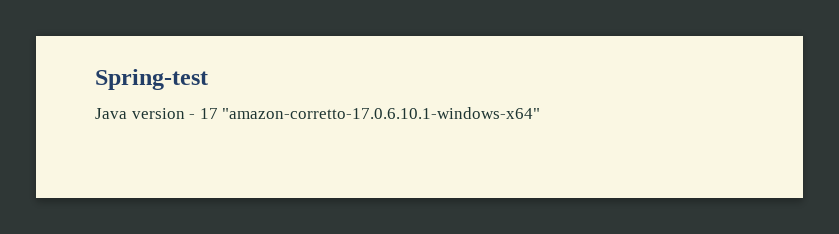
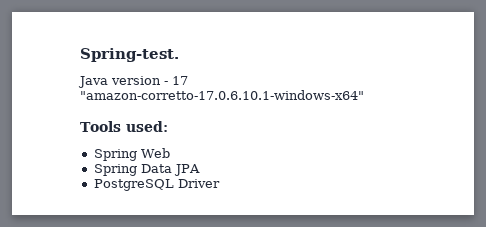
[95,69,208,90] Spring-test -> [80,48,179,62] Spring-test.
(541, 113) none -> [80,121,168,132] [93,148,170,161] [93,164,200,176] [93,179,220,191] // Tools used: // Spring Web // Spring Data JPA // PostgreSQL Driver

